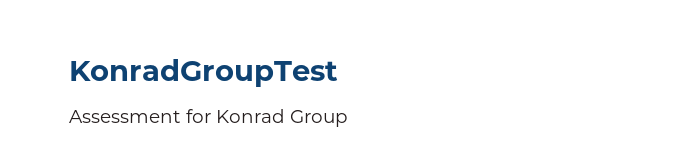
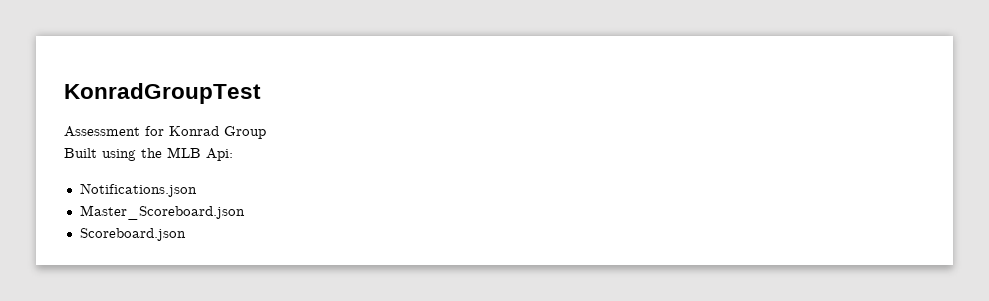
(348, 118) none -> [64,147,233,161] [79,183,197,197] [79,205,245,220] [79,228,186,241] // Built using the MLB Api: // Notifications.json // Master_Scoreboard.json // Scoreboard.json

